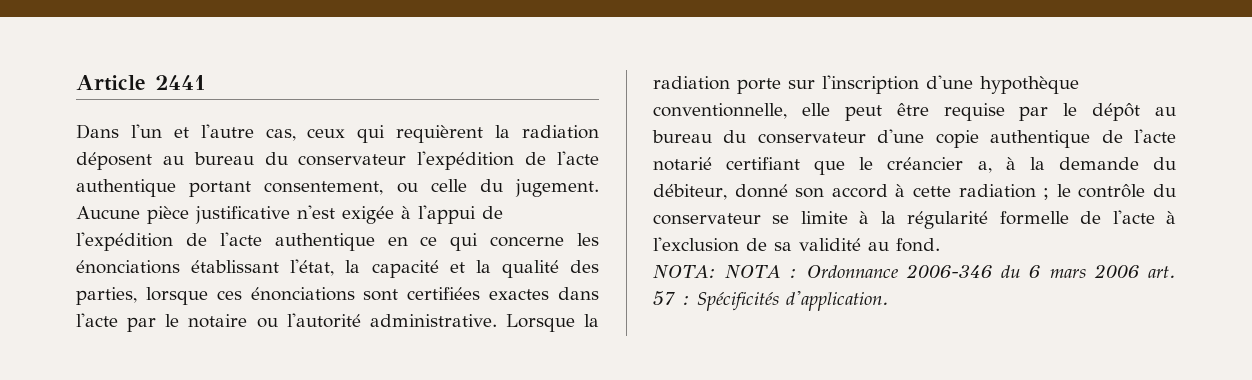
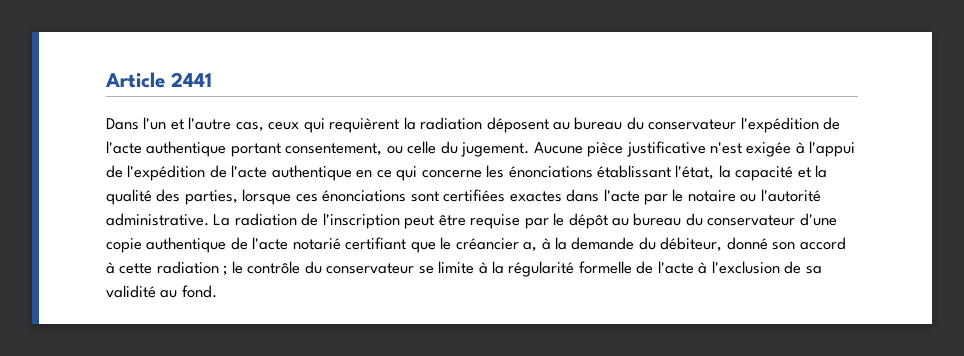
[505,314,599,332] [653,75,1079,94] [653,103,830,119] Lorsque la radiation porte sur l'inscription d'une hypothèque conventionnelle, elle -> [213,213,400,229] La radiation de l'inscription
[653,264,1176,278] [653,291,889,311] // NOTA: NOTA : Ordonnance 2006-346 du 6 mars 2006 art. 57 : Spécificités d'application. -> (217, 291) none

